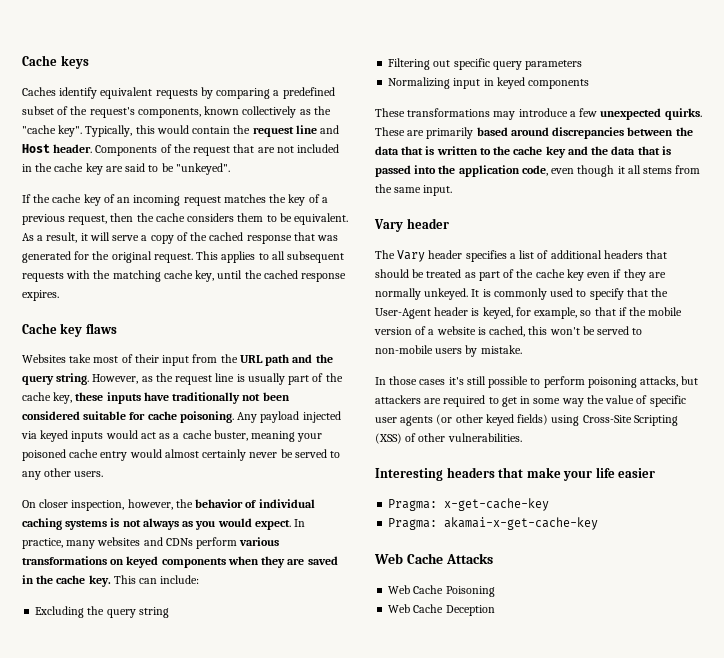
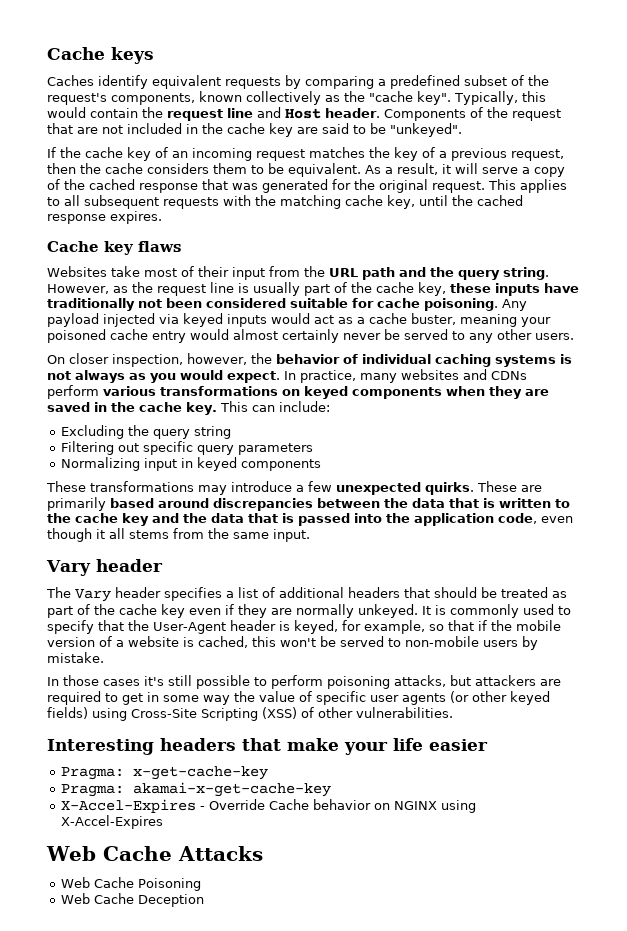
(599, 523) none -> [60,799,476,813] [60,815,163,829] // X-Accel-Expires - Override Cache behavior on NGINX using X-Accel-Expires

